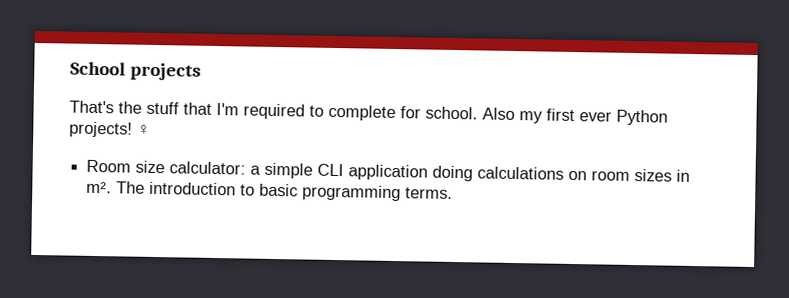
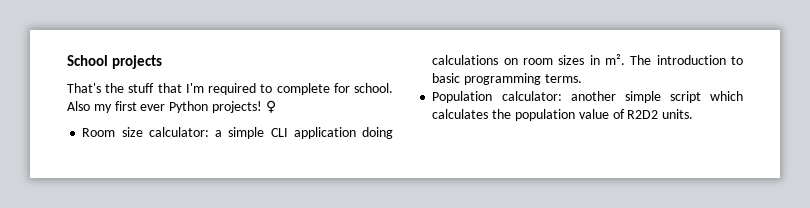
(454, 193) none -> [432,91,743,103] [432,109,694,121] // Population calculator: another simple script which calculates the population value of R2D2 units.

